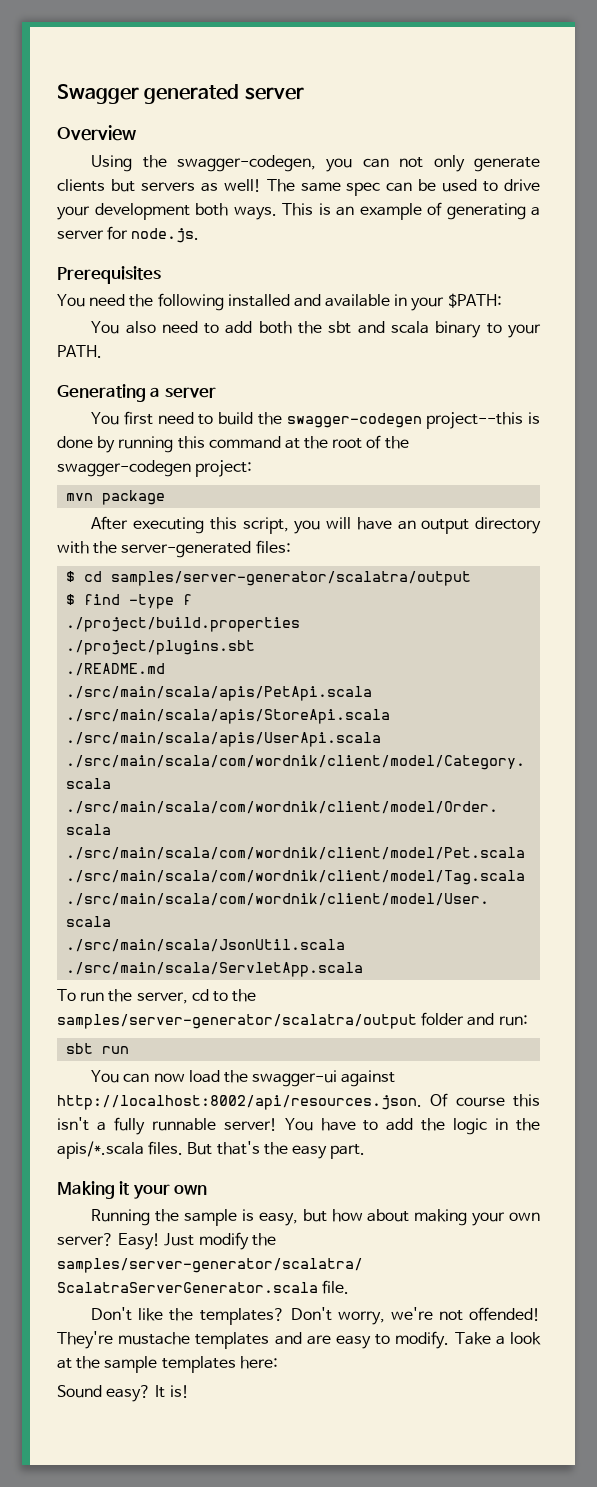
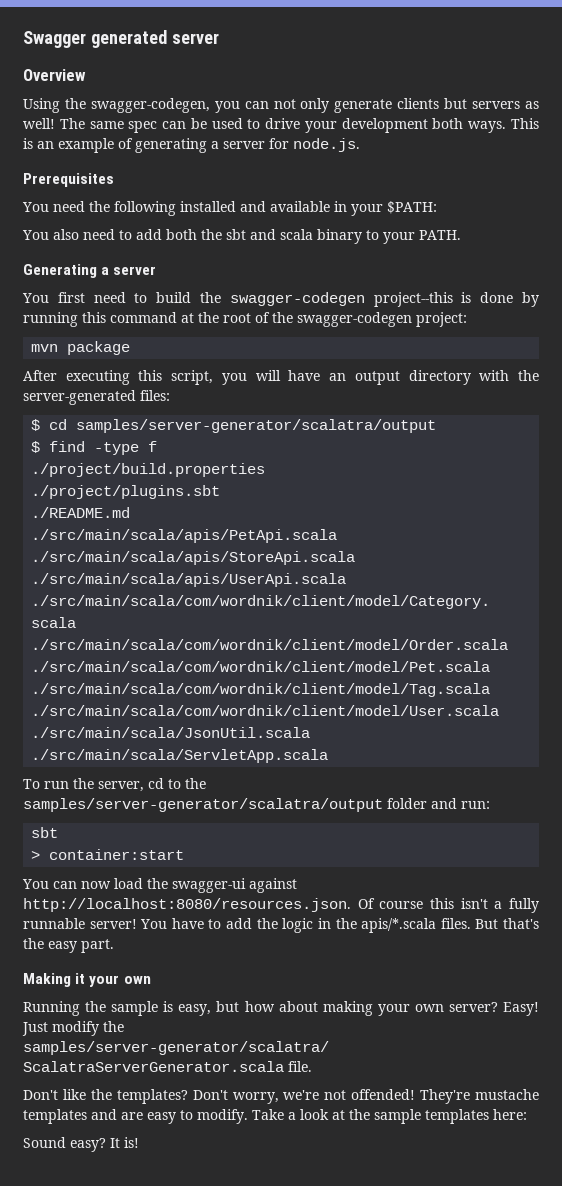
[102,1046,130,1054] run -> [31,849,185,860] // > container:start
[57,1095,422,1110] http://localhost:8002/api/resources.json. -> [23,898,351,912] http://localhost:8080/resources.json.

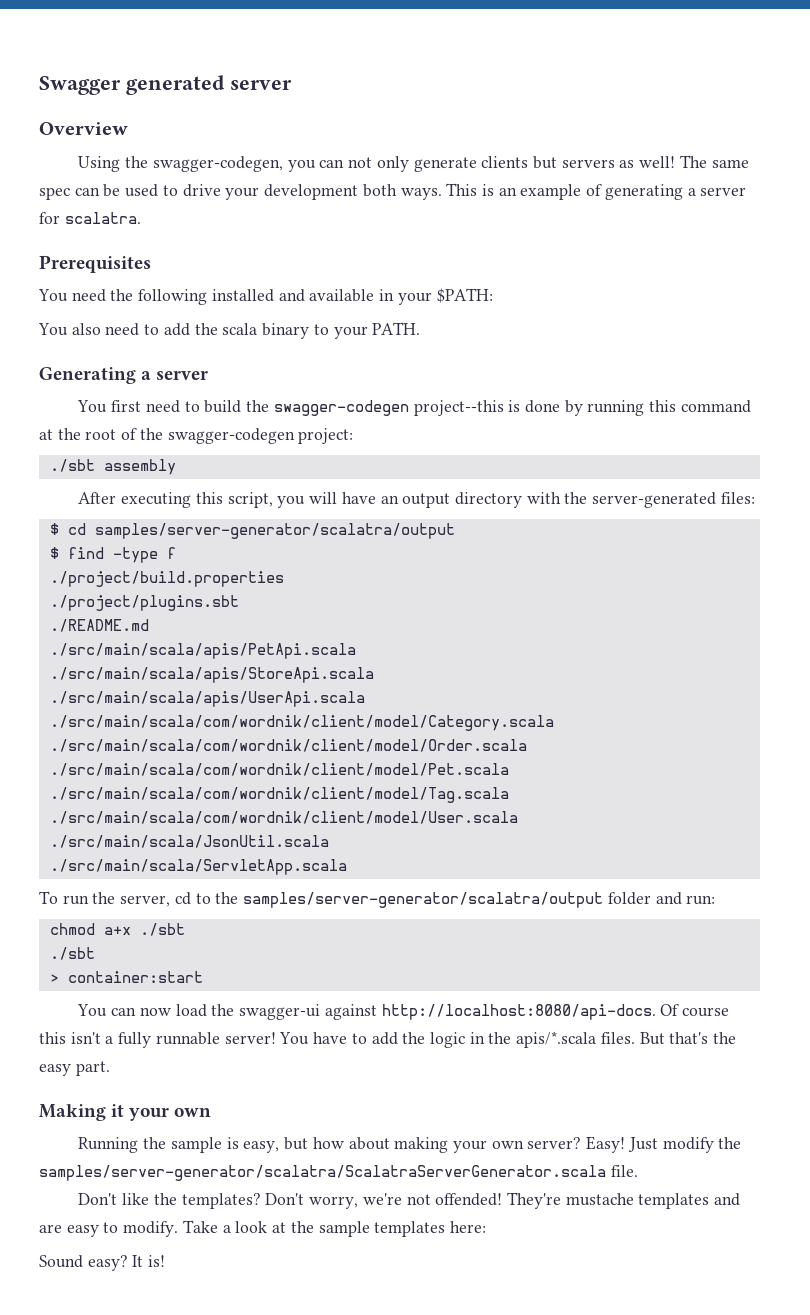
[293,138,360,152] node.js. -> [64,212,141,224] scalatra.
[166,229,276,240] both the sbt and -> [194,323,218,335] the
[31,341,131,355] mvn package -> [49,459,176,475] ./sbt assembly
[31,827,59,838] sbt -> [49,923,185,936] [49,947,95,960] chmod a+x ./sbt // ./sbt
[23,898,351,912] http://localhost:8080/resources.json. -> [381,1004,656,1020] http://localhost:8080/api-docs.

